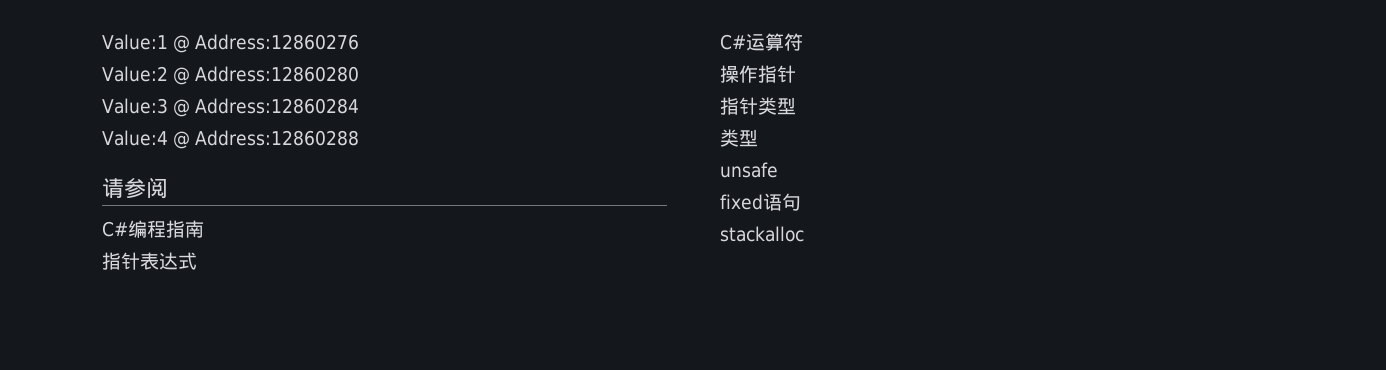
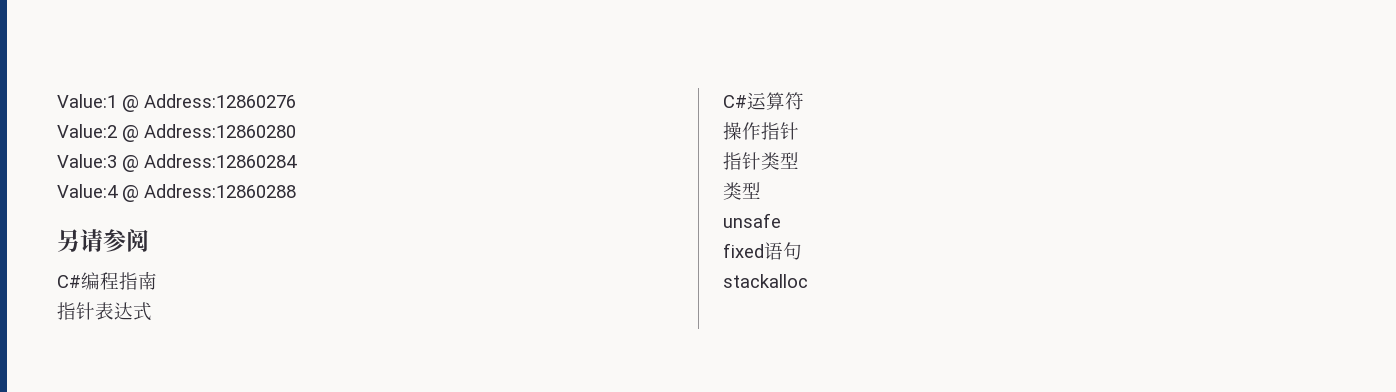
(360, 138) none -> [57,229,80,252] 另

